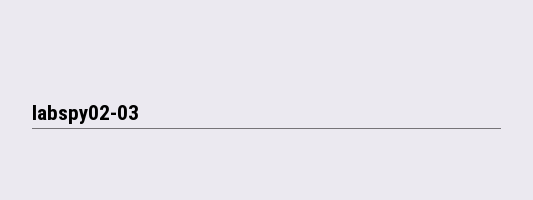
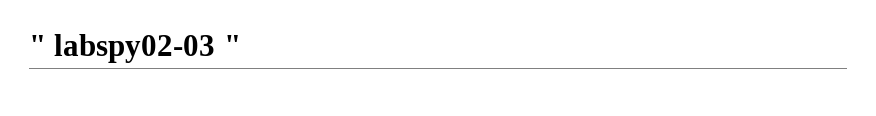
[32,105,139,124] labspy02-03 -> [29,34,241,63] " labspy02-03 "

